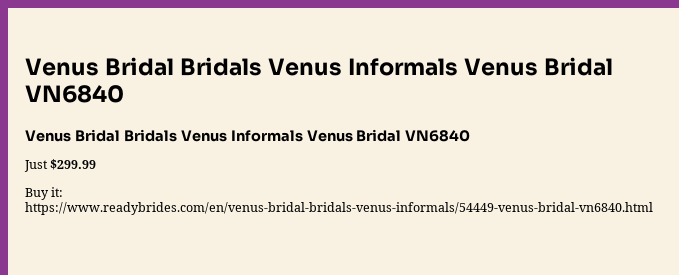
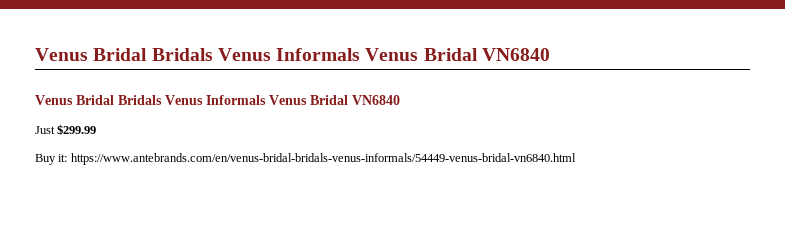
[25,202,653,215] https://www.readybrides.com/en/venus-bridal-bridals-venus-informals/54449-venus-bridal-vn6840.html -> [70,153,576,165] https://www.antebrands.com/en/venus-bridal-bridals-venus-informals/54449-venus-bridal-vn6840.html

